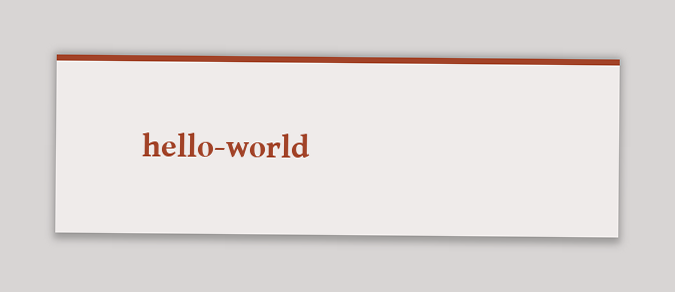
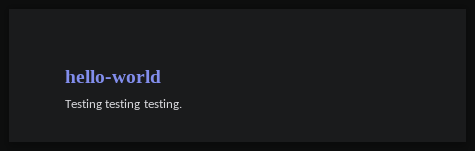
(311, 145) none -> [65,99,182,110] // Testing testing testing.

